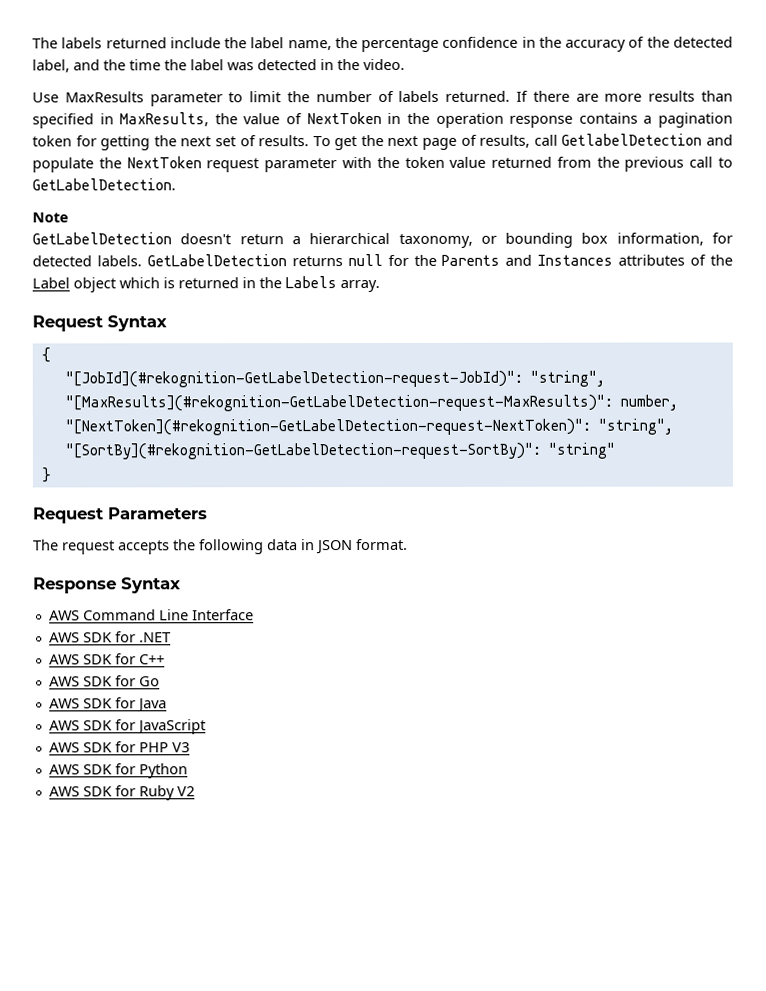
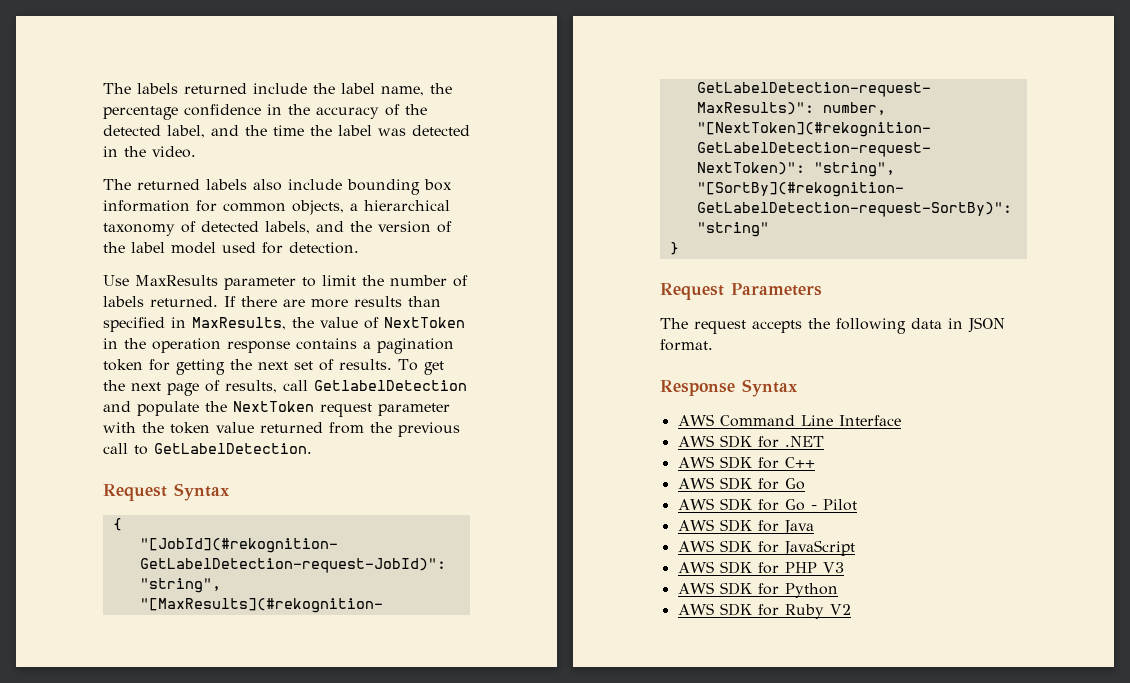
(405, 64) none -> [103,179,452,195] [103,200,450,215] [103,221,452,236] [103,242,359,254] // The returned labels also include bounding box information for common objects, a hierarchical taxonomy of detected labels, and the version of the label model used for detection.
[32,212,69,223] [32,232,733,248] [32,254,733,267] [32,276,380,293] // Note // GetLabelDetection doesn't return a hierarchical taxonomy, or bounding box information, for detected labels. GetLabelDetection returns null for the Parents and Instances attributes of the Label object which is returned in the Labels array. -> (312, 448) none
(160, 681) none -> [677,498,857,511] // AWS SDK for Go - Pilot

